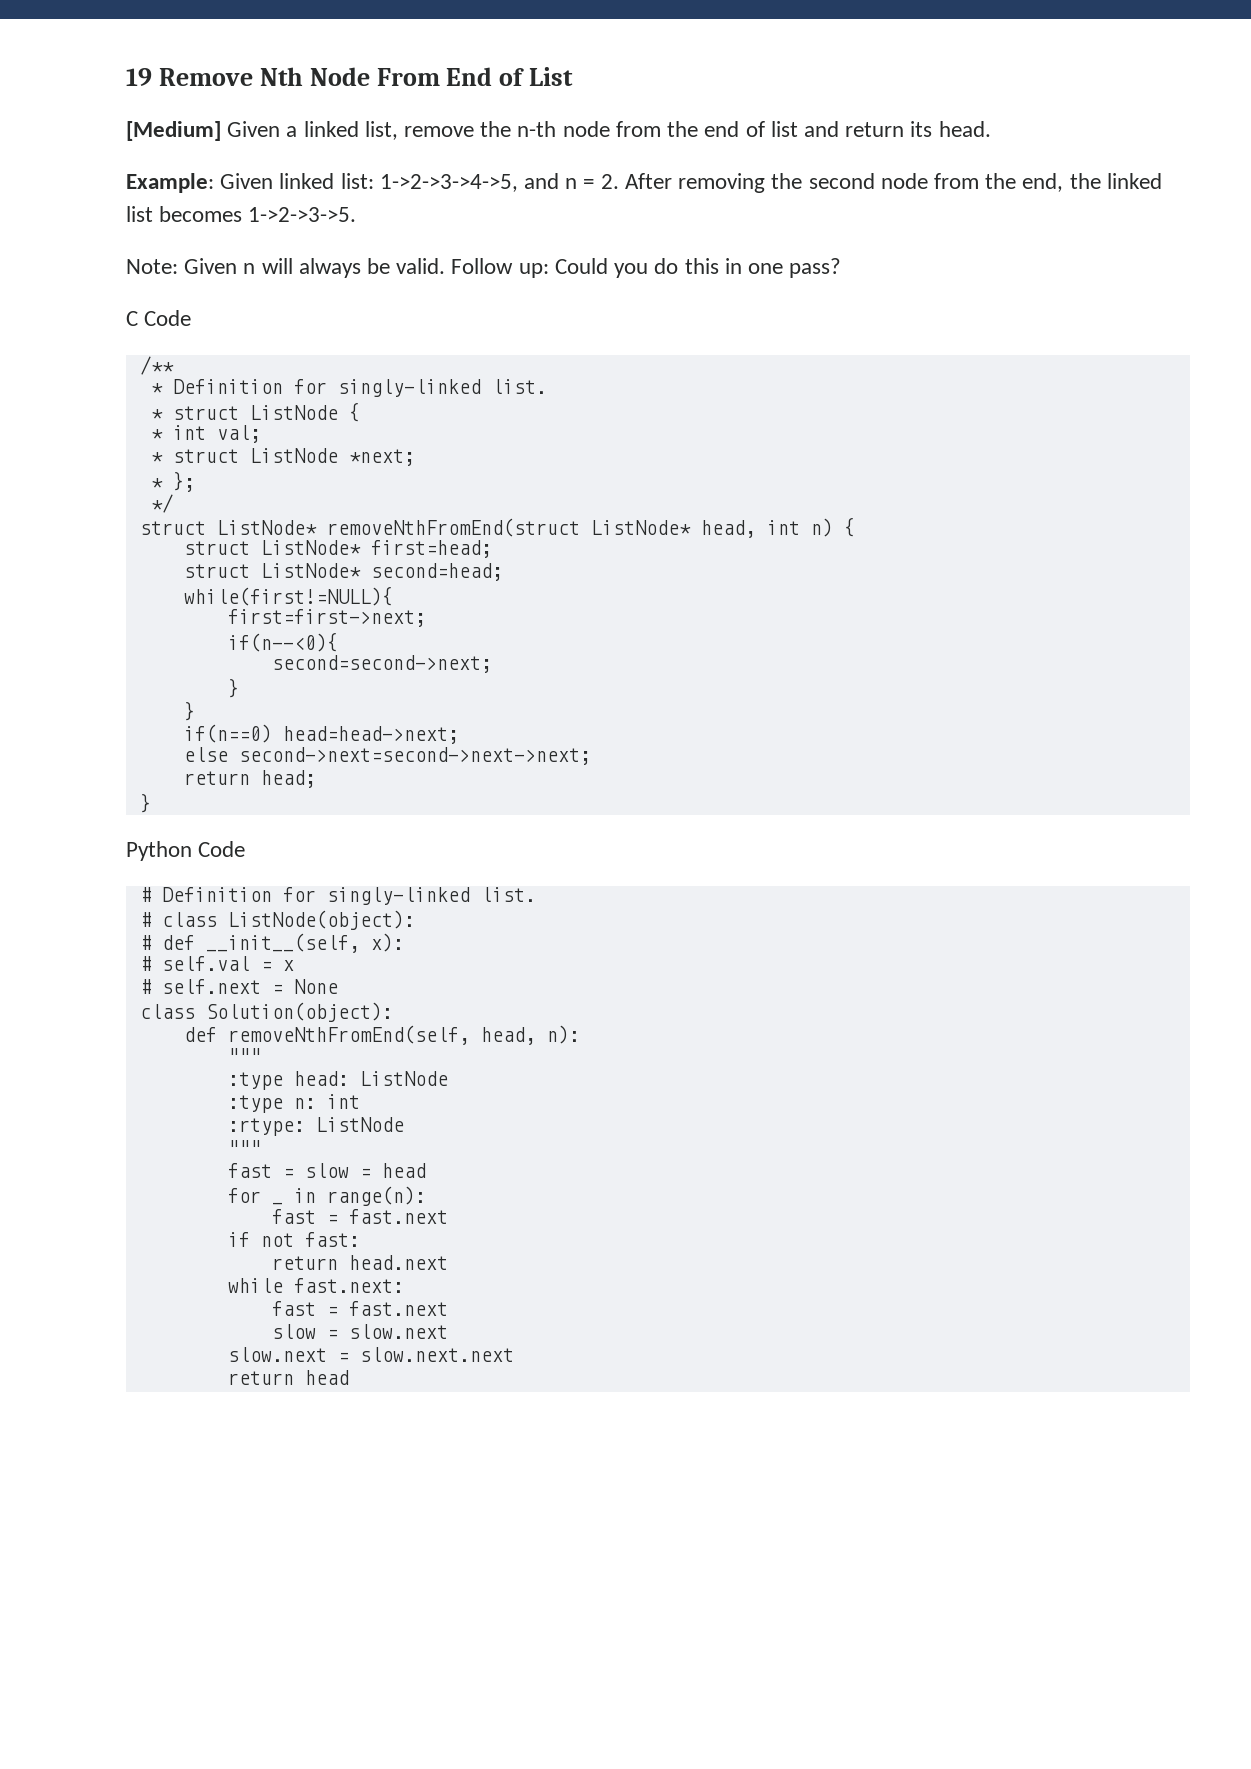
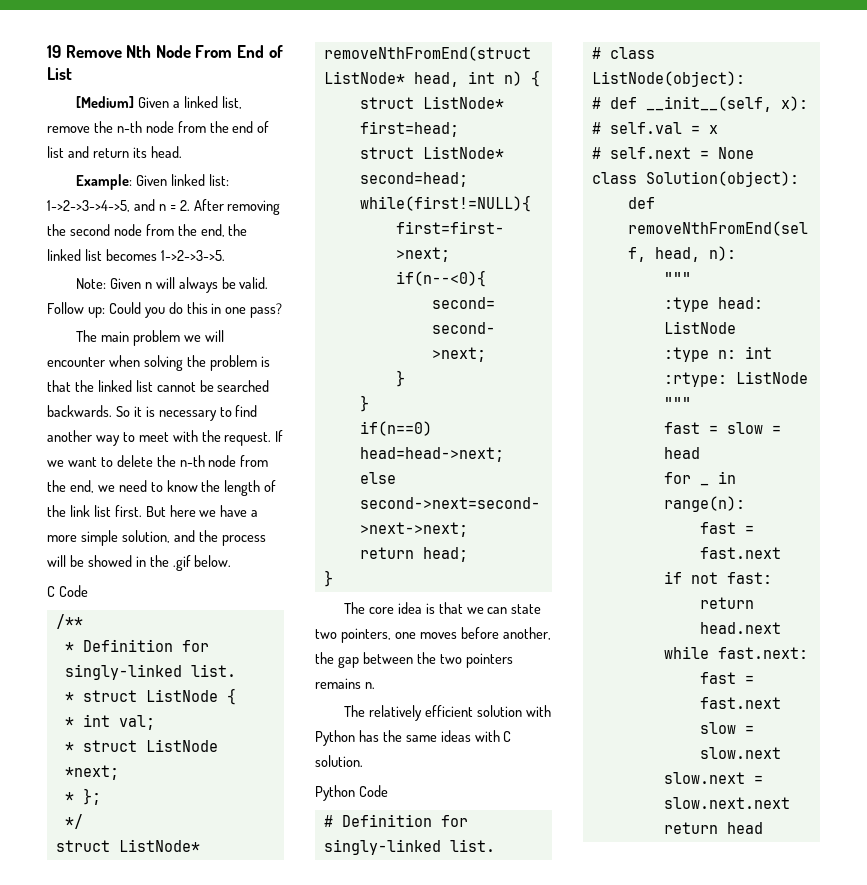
(842, 268) none -> [75,330,224,346] [47,355,270,371] [47,380,270,392] [47,405,258,421] [47,430,284,446] [47,455,269,467] [47,480,277,496] [47,505,259,517] [47,530,266,546] [47,555,232,571] // The main problem we will encounter when solving the problem is that the linked list cannot be searched backwards. So it is necessary to find another way to meet with the request. If we want to delete the n-th node from the end, we need to know the length of the link list first. But here we have a more simple solution, and the process will be showed in the .gif below.
(151, 803) none -> [343,602,542,614] [315,627,551,643] [315,652,513,668] [315,678,375,689] [343,705,551,721] [315,730,512,746] [315,755,363,767] // The core idea is that we can state two pointers, one moves before another, the gap between the two pointers remains n. // The relatively efficient solution with Python has the same ideas with C solution.

